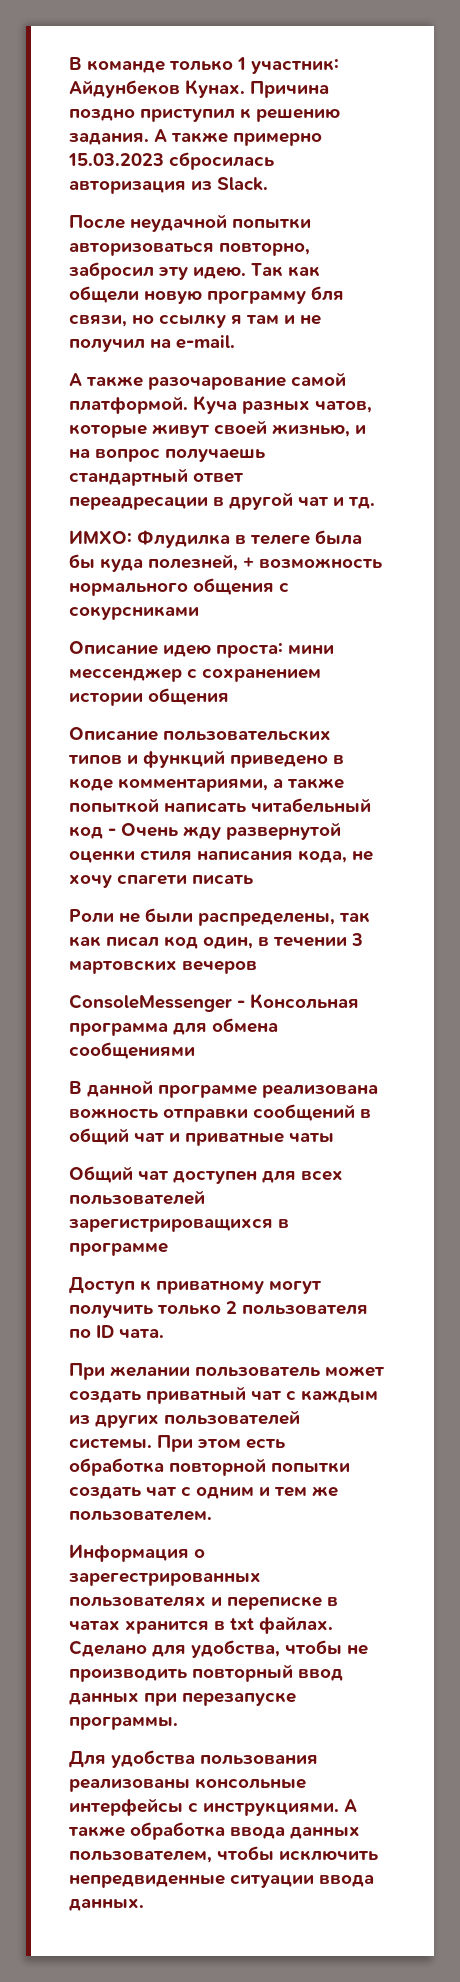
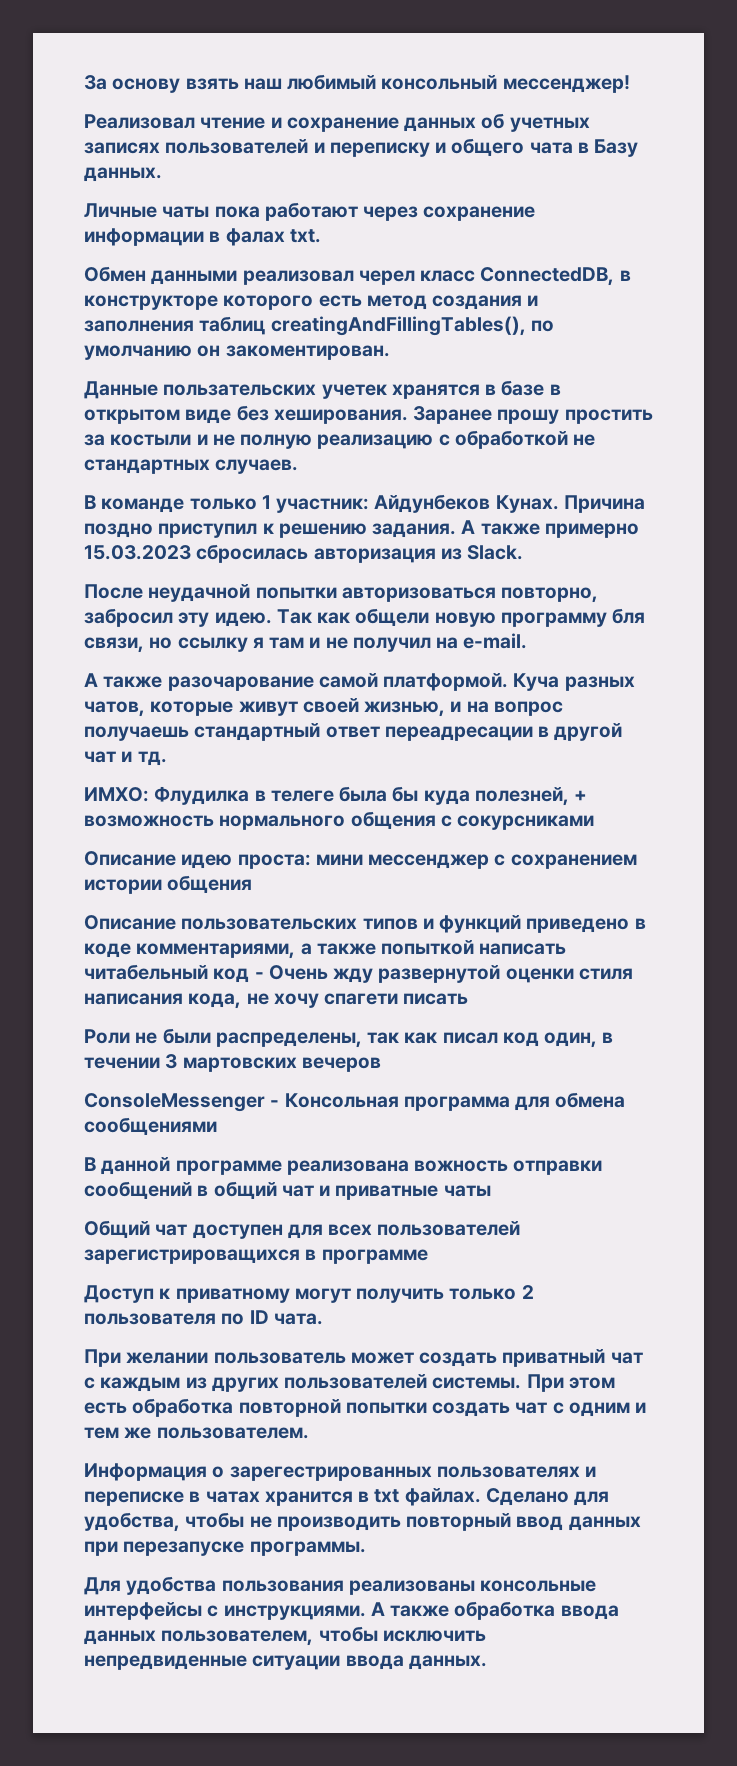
(69, 63) none -> [84,74,630,93] [84,113,590,132] [84,138,639,157] [84,167,162,182] [84,202,536,221] [84,228,321,246] [84,266,631,286] [84,295,539,310] [84,316,554,336] [84,345,390,360] [84,380,561,399] [84,405,653,424] [84,430,596,449] [84,459,299,474] За основу взять наш любимый консольный мессенджер! // Реализовал чтение и сохранение данных об учетных записях пользователей и переписку и общего чата в Базу данных. // Личные чаты пока работают через сохранение информации в фалах txt. // Обмен данными реализовал черел класс ConnectedDB, в конструкторе которого есть метод создания и заполнения таблиц creatingAndFillingTables(), по умолчанию он закоментирован. // Данные пользательских учетек хранятся в базе в открытом виде без хеширования. Заранее прошу простить за костыли и не полную реализацию с обработкой не стандартных случаев. //

